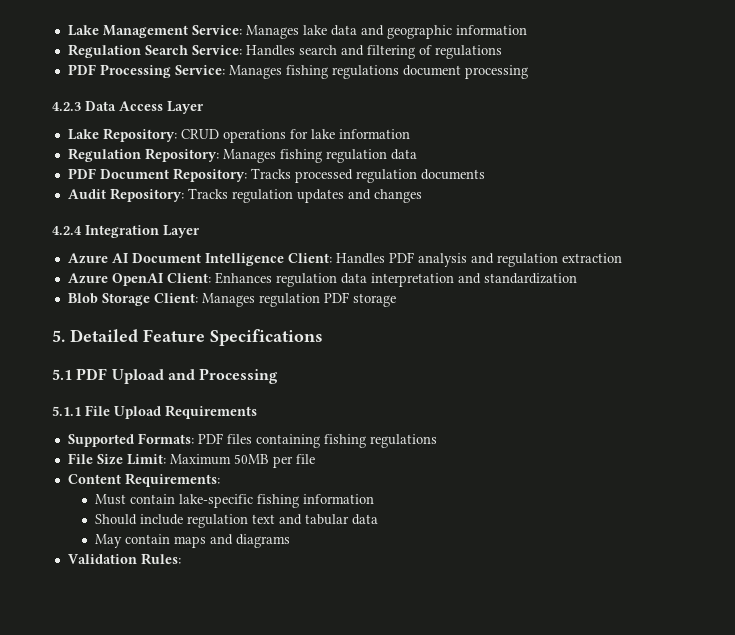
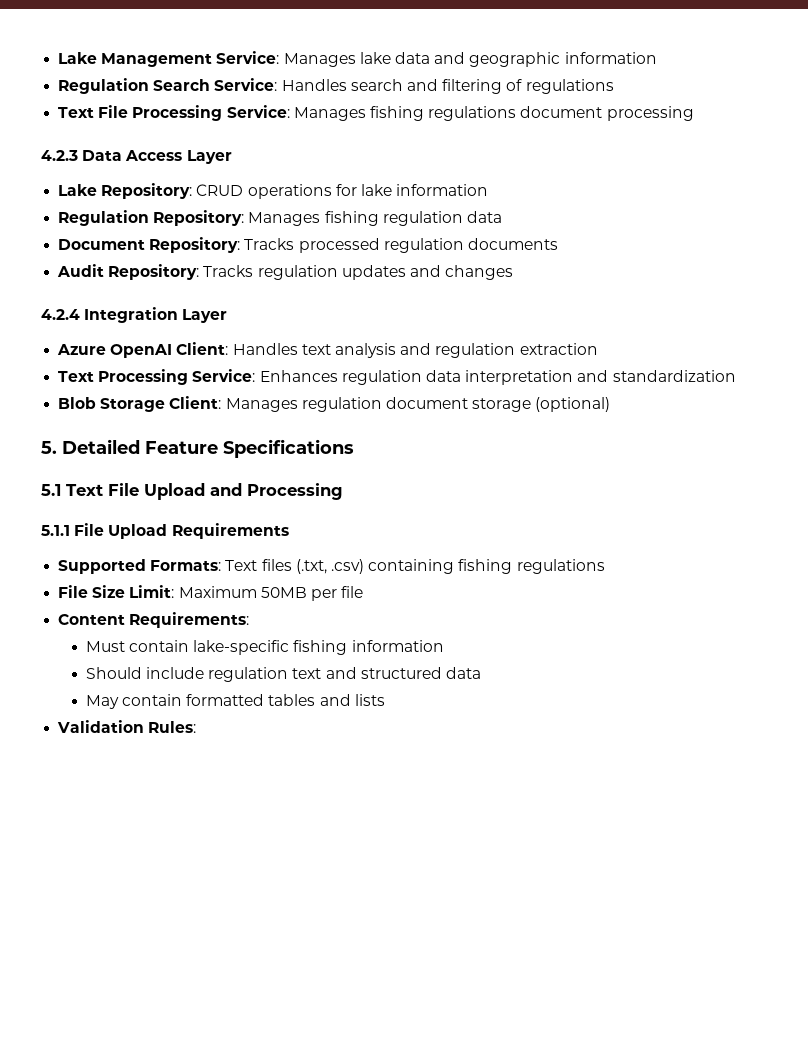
[67,64,96,75] PDF -> [58,105,129,118] Text File
[67,168,96,179] PDF -> (502, 217) none
[111,253,284,266] AI Document Intelligence -> [110,344,173,358] OpenAI
[388,252,414,263] PDF -> [301,344,331,355] text
[67,273,211,286] Azure OpenAI Client: -> [58,369,256,385] Text Processing Service:
[323,292,349,303] PDF -> [385,397,468,409] document
(396, 300) none -> [535,397,611,412] (optional)
[76,368,108,380] PDF -> [66,483,139,496] Text File
[197,433,252,444] PDF files -> [225,559,364,574] Text files (.txt, .csv)
[305,514,350,525] tabular -> [360,667,442,679] structured
[174,534,291,548] maps and diagrams -> [186,694,385,706] formatted tables and lists

